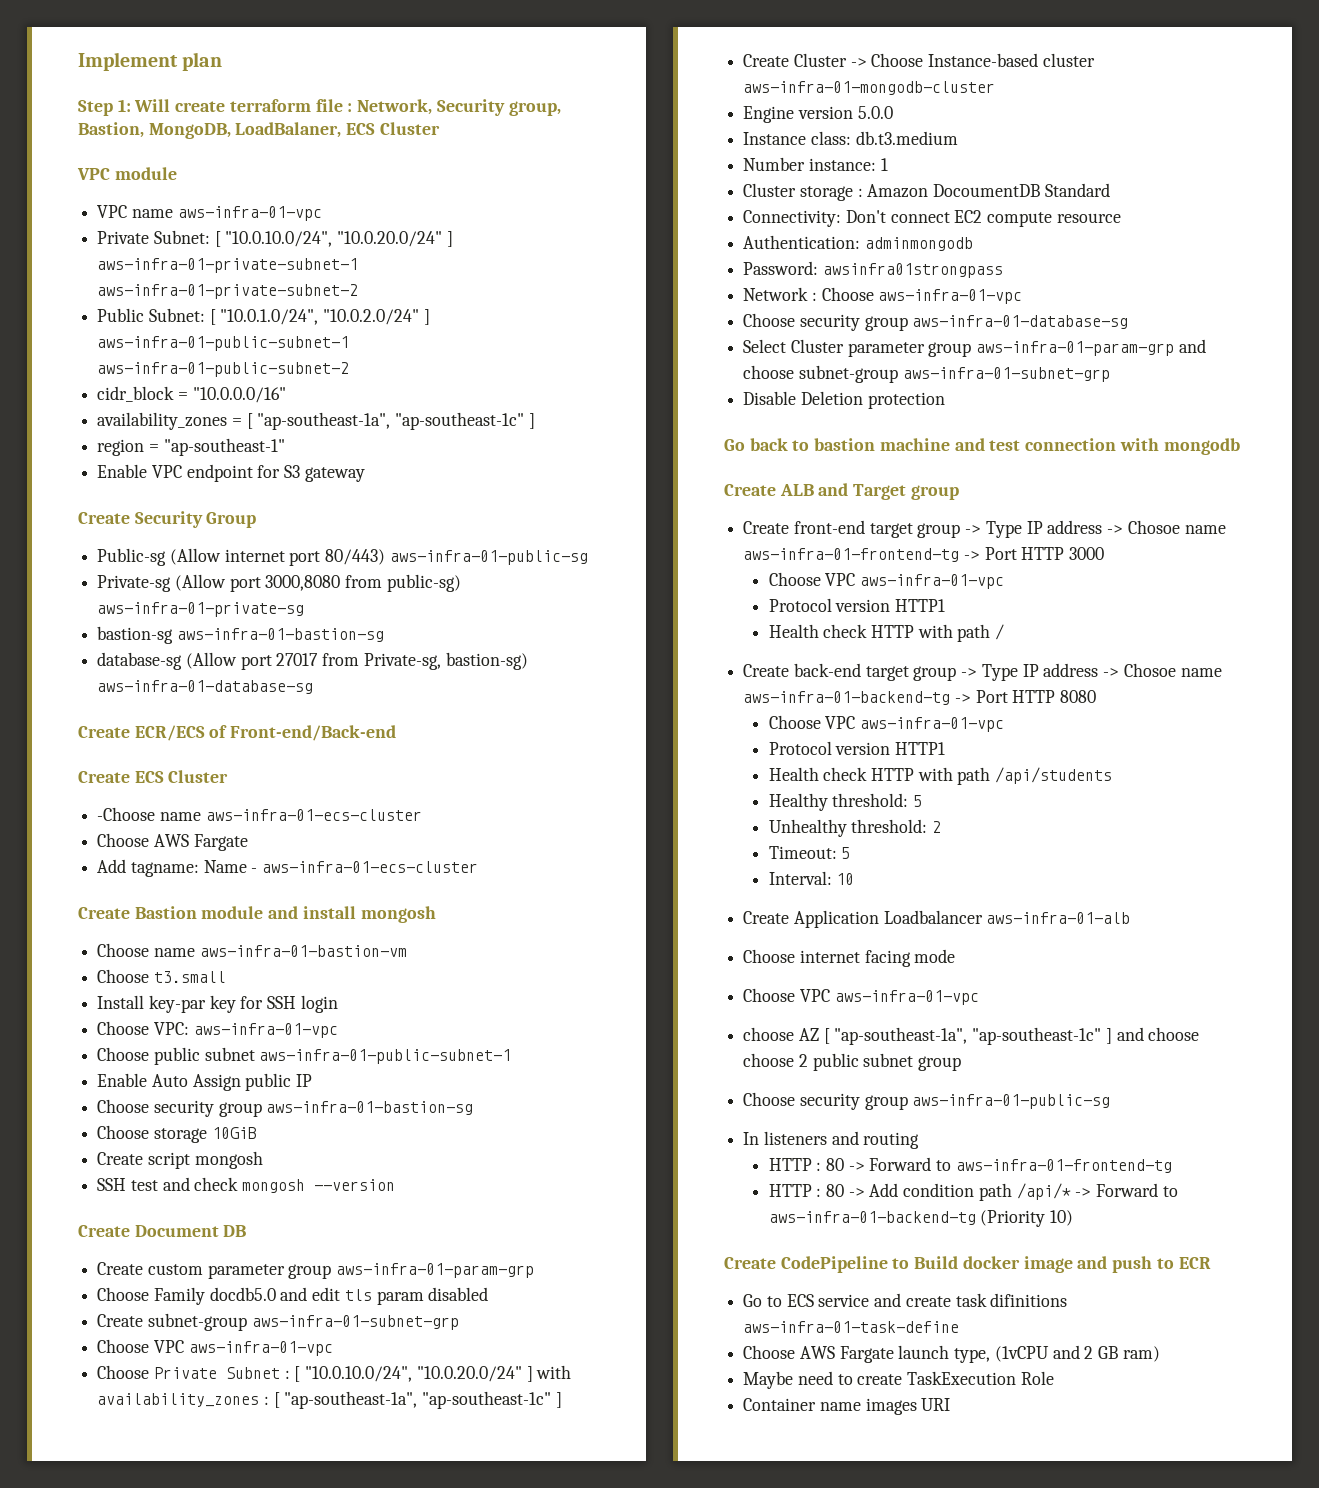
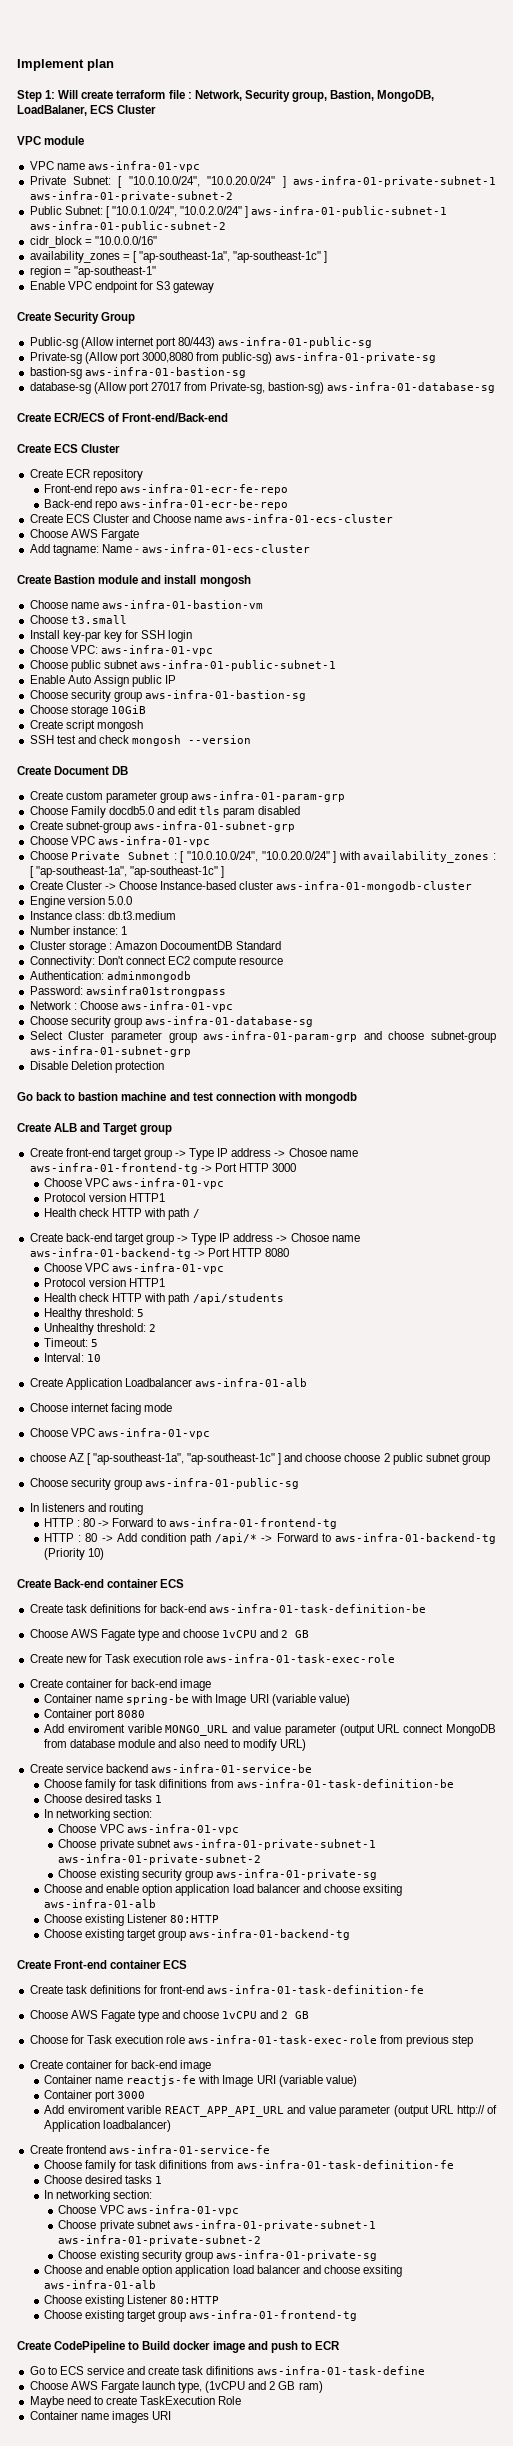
[97,807,156,821] -Choose -> [29,469,143,481] [44,484,289,496] [44,499,289,511] [29,514,192,523] Create ECR repository // Front-end repo aws-infra-01-ecr-fe-repo // Back-end repo aws-infra-01-ecr-be-repo // Create ECS Cluster and Choose
(1074, 1218) none -> [17,1579,185,1588] [29,1604,427,1613] [29,1629,310,1641] [29,1654,396,1663] [29,1679,212,1691] [44,1694,350,1706] [44,1709,146,1721] [44,1724,496,1736] [44,1739,306,1751] [29,1764,312,1773] [44,1779,454,1791] [44,1794,163,1803] [44,1809,153,1821] [58,1824,239,1835] [58,1839,376,1851] [58,1854,262,1865] [58,1869,377,1881] [44,1884,402,1896] [44,1899,157,1908] [44,1914,220,1926] [44,1929,351,1941] [17,1960,188,1969] [29,1985,425,1994] [29,2010,310,2022] [29,2035,474,2047] [29,2060,212,2072] [44,2075,357,2087] [44,2090,146,2102] [44,2105,498,2117] [44,2120,172,2132] [29,2145,270,2154] [44,2160,454,2172] [44,2175,163,2184] [44,2190,153,2202] [58,2205,239,2216] [58,2220,376,2232] [58,2235,262,2246] [58,2250,377,2262] [44,2265,402,2277] [44,2280,157,2289] [44,2295,220,2307] [44,2310,358,2322] // Create Back-end container ECS // Create task definitions for back-end aws-infra-01-task-definition-be // Choose AWS Fagate type and choose 1vCPU and 2 GB // Create new for Task execution role aws-infra-01-task-exec-role // Create container for back-end image // Container name spring-be with Image URI (variable value) // Container port 8080 // Add enviroment varible MONGO_URL and value parameter (output URL connect MongoDB from database module and also need to modify URL) // Create service backend aws-infra-01-service-be // Choose family for task difinitions from aws-infra-01-task-definition-be // Choose desired tasks 1 // In networking section: // Choose VPC aws-infra-01-vpc // Choose private subnet aws-infra-01-private-subnet-1 aws-infra-01-private-subnet-2 // Choose existing security group aws-infra-01-private-sg // Choose and enable option application load balancer and choose exsiting aws-infra-01-alb // Choose existing Listener 80:HTTP // Choose existing target group aws-infra-01-backend-tg // Create Front-end container ECS // Create task definitions for front-end aws-infra-01-task-definition-fe // Choose AWS Fagate type and choose 1vCPU and 2 GB // Choose for Task execution role aws-infra-01-task-exec-role from previous step // Create container for back-end image // Container name reactjs-fe with Image URI (variable value) // Container port 3000 // Add enviroment varible REACT_APP_API_URL and value parameter (output URL http:// of Application loadbalancer) // Create frontend aws-infra-01-service-fe // Choose family for task difinitions from aws-infra-01-task-definition-fe // Choose desired tasks 1 // In networking section: // Choose VPC aws-infra-01-vpc // Choose private subnet aws-infra-01-private-subnet-1 aws-infra-01-private-subnet-2 // Choose existing security group aws-infra-01-private-sg // Choose and enable option application load balancer and choose exsiting aws-infra-01-alb // Choose existing Listener 80:HTTP // Choose existing target group aws-infra-01-frontend-tg

